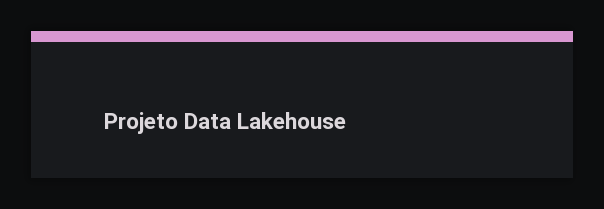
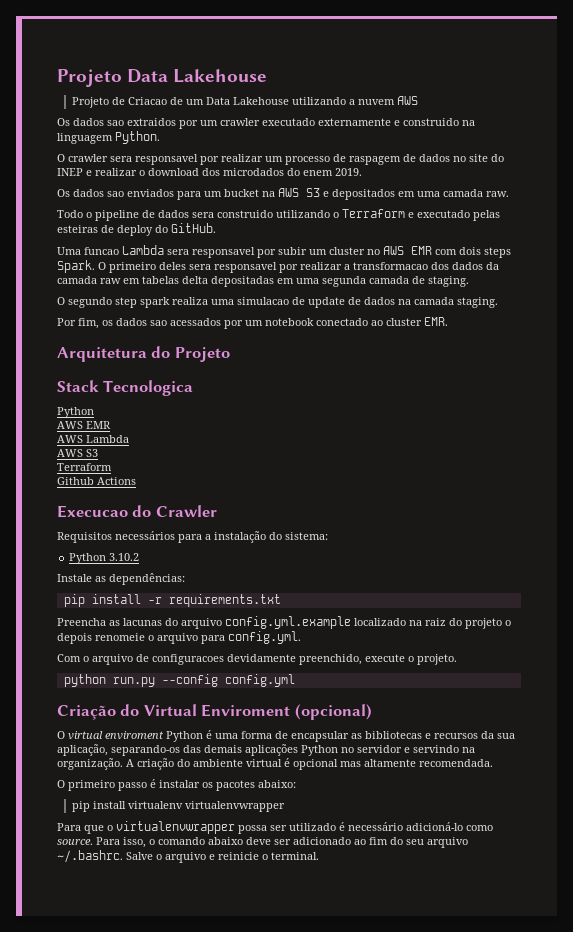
(347, 120) none -> [71,96,418,108] [57,118,475,129] [57,131,160,144] [57,154,504,165] [57,168,362,176] [57,188,509,200] [57,209,500,221] [57,223,216,236] [57,245,511,258] [57,260,499,273] [57,276,469,287] [57,297,498,308] [57,317,448,329] [57,346,230,362] [57,380,194,396] [57,407,94,418] [57,421,111,429] [57,435,129,443] [57,449,98,457] [57,463,112,471] [57,477,136,485] [57,505,217,518] [57,531,328,543] [69,553,140,564] [57,573,185,585] [63,594,281,607] [57,616,511,629] [57,631,301,644] [57,654,457,665] [63,674,295,687] [57,704,372,720] [57,730,515,742] [57,744,475,756] [57,758,493,770] [57,779,296,791] [71,801,285,812] [57,821,493,834] [57,837,468,848] [57,850,319,863] // Projeto de Criacao de um Data Lakehouse utilizando a nuvem AWS // Os dados sao extraidos por um crawler executado externamente e construido na linguagem Python. // O crawler sera responsavel por realizar um processo de raspagem de dados no site do INEP e realizar o download dos microdados do enem 2019. // Os dados sao enviados para um bucket na AWS S3 e depositados em uma camada raw. // Todo o pipeline de dados sera construido utilizando o Terraform e executado pelas esteiras de deploy do GitHub. // Uma funcao Lambda sera responsavel por subir um cluster no AWS EMR com dois steps Spark. O primeiro deles sera responsavel por realizar a transformacao dos dados da camada raw em tabelas delta depositadas em uma segunda camada de staging. // O segundo step spark realiza uma simulacao de update de dados na camada staging. // Por fim, os dados sao acessados por um notebook conectado ao cluster EMR. // Arquitetura do Projeto // Stack Tecnologica // Python // AWS EMR // AWS Lambda // AWS S3 // Terraform // Github Actions // Execucao do Crawler // Requisitos necessários para a instalação do sistema: // Python 3.10.2 // Instale as dependências: // pip install -r requirements.txt // Preencha as lacunas do arquivo config.yml.example localizado na raiz do projeto o depois renomeie o arquivo para config.yml. // Com o arquivo de configuracoes devidamente preenchido, execute o projeto. // python run.py --config config.yml // Criação do Virtual Enviroment (opcional) // O virtual enviroment Python é uma forma de encapsular as bibliotecas e recursos da sua aplicação, separando-os das demais aplicações Python no servidor e servindo na organização. A criação do ambiente virtual é opcional mas altamente recomendada. // O primeiro passo é instalar os pacotes abaixo: // pip install virtualenv virtualenvwrapper // Para que o virtualenvwrapper possa ser utilizado é necessário adicioná-lo como source. Para isso, o comando abaixo deve ser adicionado ao fim do seu arquivo ~/.bashrc. Salve o arquivo e reinicie o terminal.

